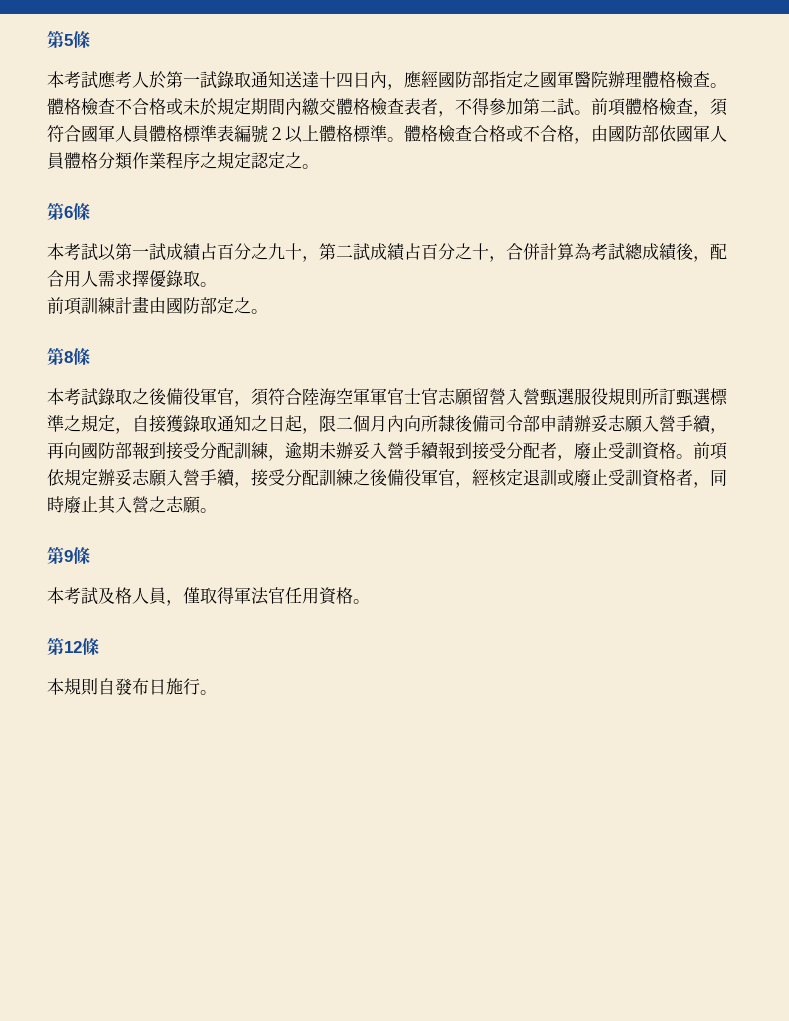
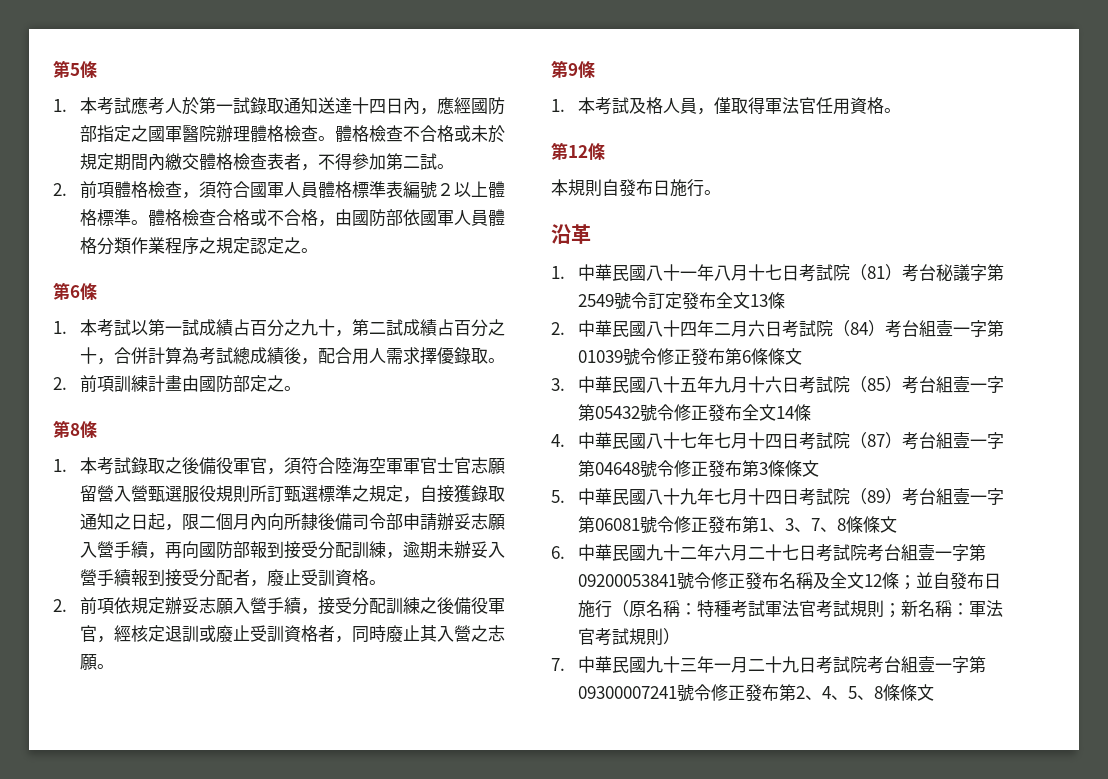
(90, 39) none -> [53,99,67,112] 1.
(591, 112) none -> [53,183,67,196] // 2.
(90, 211) none -> [53,321,67,334] 1.
(217, 284) none -> [53,377,67,390] 2.
(90, 356) none -> [53,459,67,472] 1.
(693, 456) none -> [53,599,67,612] // 2.
(90, 555) none -> [551,99,565,112] 1.
(217, 692) none -> [551,224,591,244] [551,264,1004,282] [577,292,785,310] [551,320,1004,338] [577,348,802,366] [551,376,1004,394] [577,404,811,422] [551,432,1004,450] [577,460,819,478] [551,488,1004,506] [577,516,897,534] [551,544,986,562] [577,572,1001,590] [577,600,1003,618] [577,628,680,646] [551,656,986,674] [577,684,934,702] // 沿革 // 1.中華民國八十一年八月十七日考試院（81）考台秘議字第2549號令訂定發布全文13條 // 2.中華民國八十四年二月六日考試院（84）考台組壹一字第01039號令修正發布第6條條文 // 3.中華民國八十五年九月十六日考試院（85）考台組壹一字第05432號令修正發布全文14條 // 4.中華民國八十七年七月十四日考試院（87）考台組壹一字第04648號令修正發布第3條條文 // 5.中華民國八十九年七月十四日考試院（89）考台組壹一字第06081號令修正發布第1、3、7、8條條文 // 6.中華民國九十二年六月二十七日考試院考台組壹一字第09200053841號令修正發布名稱及全文12條；並自發布日施行（原名稱：特種考試軍法官考試規則；新名稱：軍法官考試規則） // 7.中華民國九十三年一月二十九日考試院考台組壹一字第09300007241號令修正發布第2、4、5、8條條文

